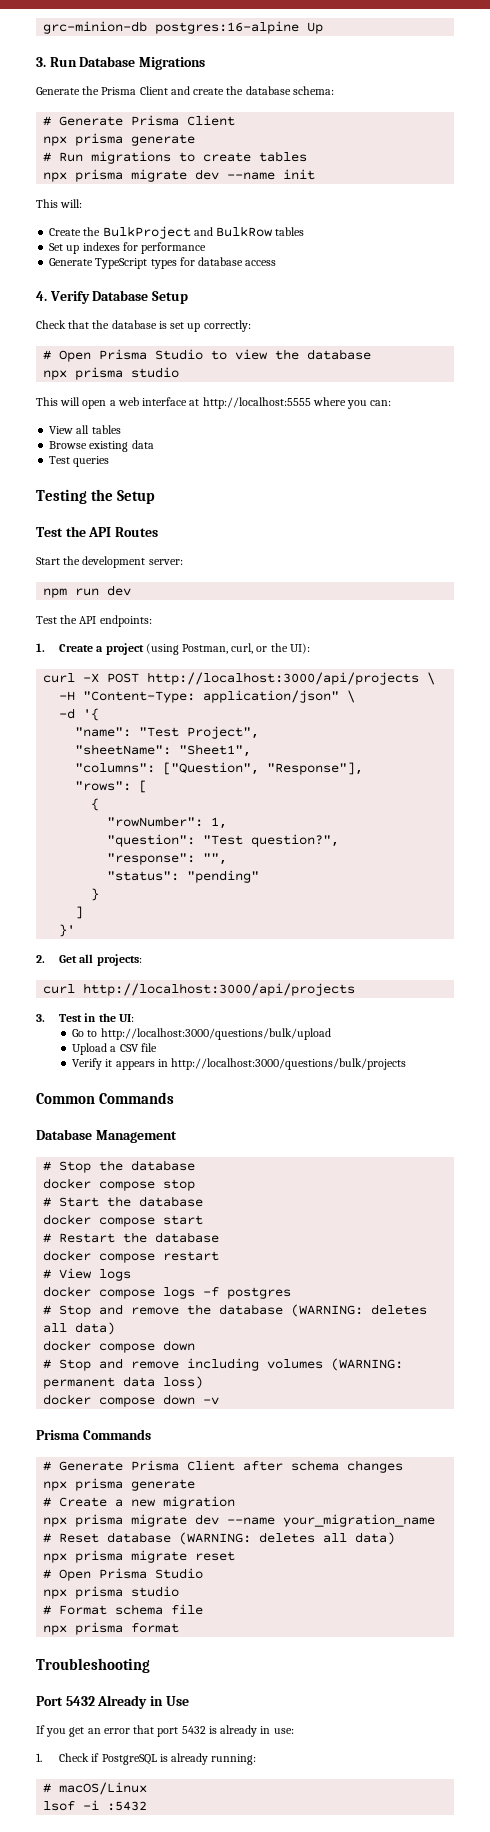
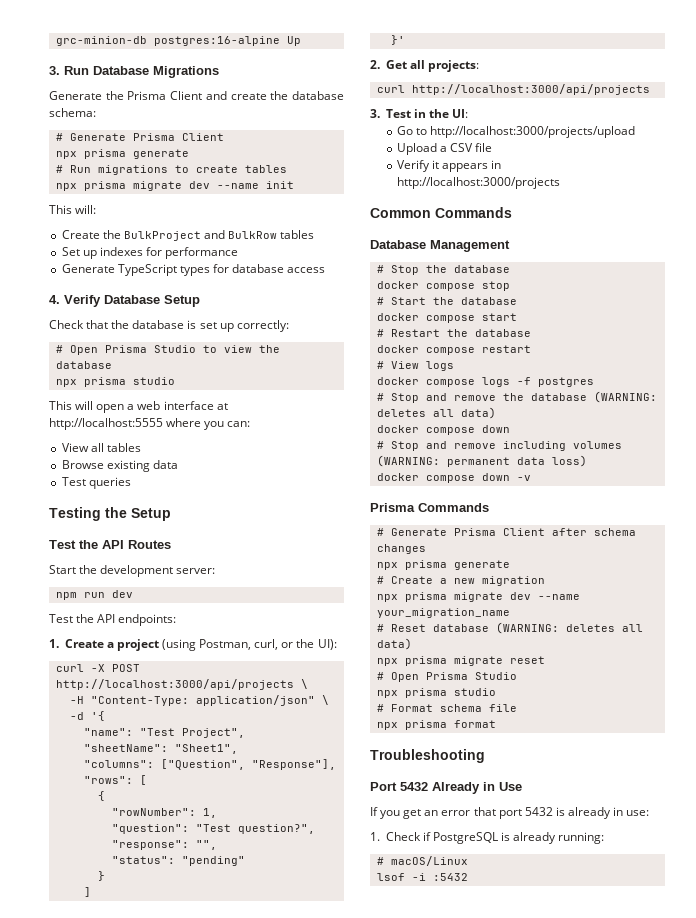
[100,1028,331,1040] http://localhost:3000/questions/bulk/upload -> [430,126,636,138] http://localhost:3000/projects/upload
[171,1058,407,1070] http://localhost:3000/questions/bulk/projects -> [397,177,561,189] http://localhost:3000/projects

